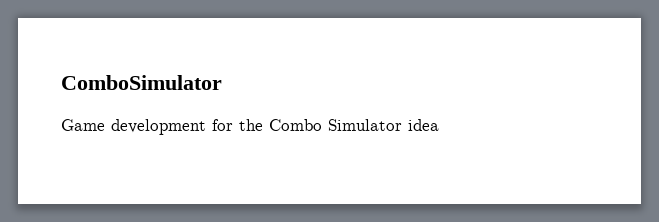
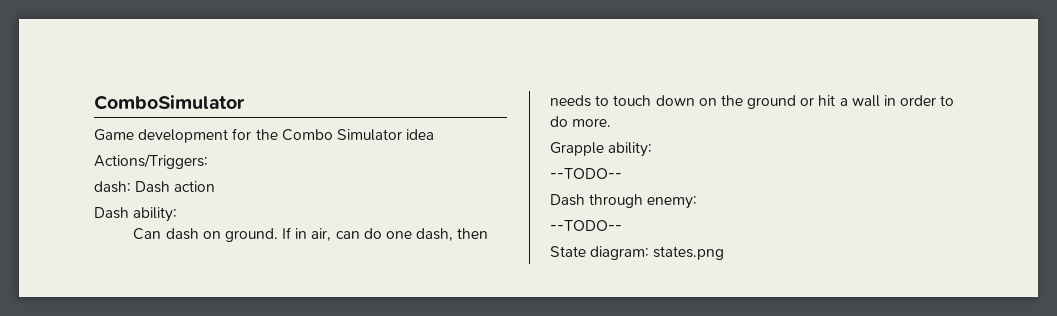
(439, 125) none -> [94,154,208,169] [94,181,216,193] [94,207,178,222] [133,227,489,242] [550,95,955,109] [550,116,612,127] [550,142,653,157] [550,168,622,179] [550,194,698,209] [550,220,622,231] [550,246,725,260] // Actions/Triggers: // dash: Dash action // Dash ability: // Can dash on ground. If in air, can do one dash, then needs to touch down on the ground or hit a wall in order to do more. // Grapple ability: // --TODO-- // Dash through enemy: // --TODO-- // State diagram: states.png

